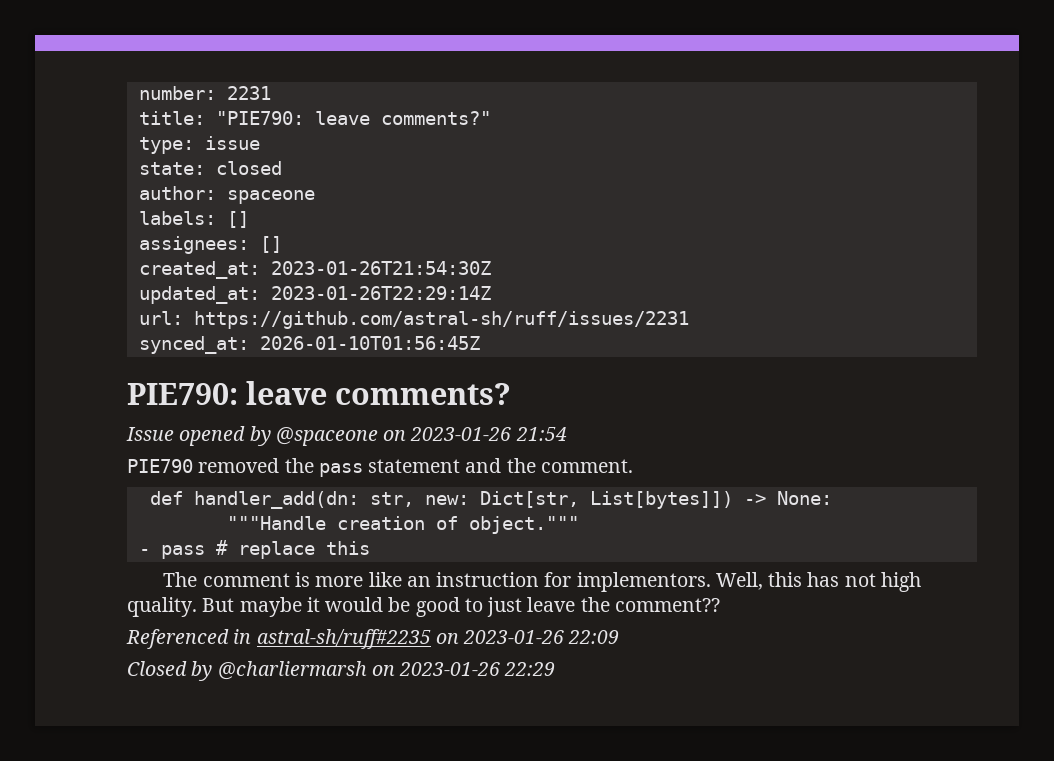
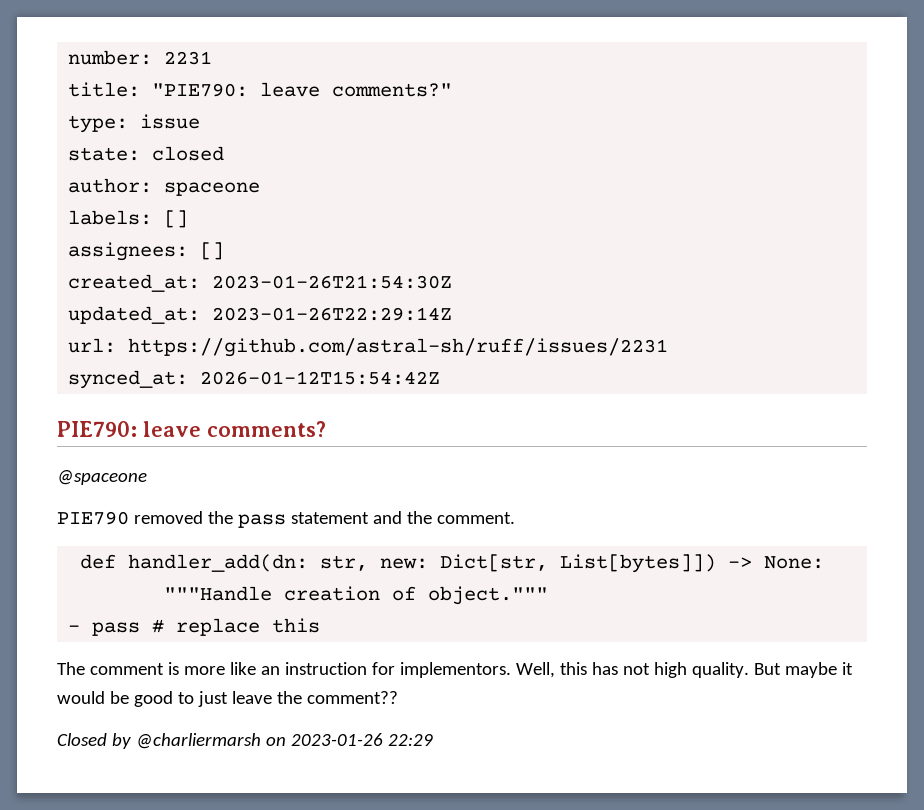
[259,336,480,350] 2026-01-10T01:56:45Z -> [200,371,441,385] 2026-01-12T15:54:42Z
[126,426,567,446] Issue opened by @spaceone on 2023-01-26 21:54 -> [57,470,147,485] @spaceone
[126,629,620,649] // Referenced in astral-sh/ruff#2235 on 2023-01-26 22:09 -> (398, 697) none

